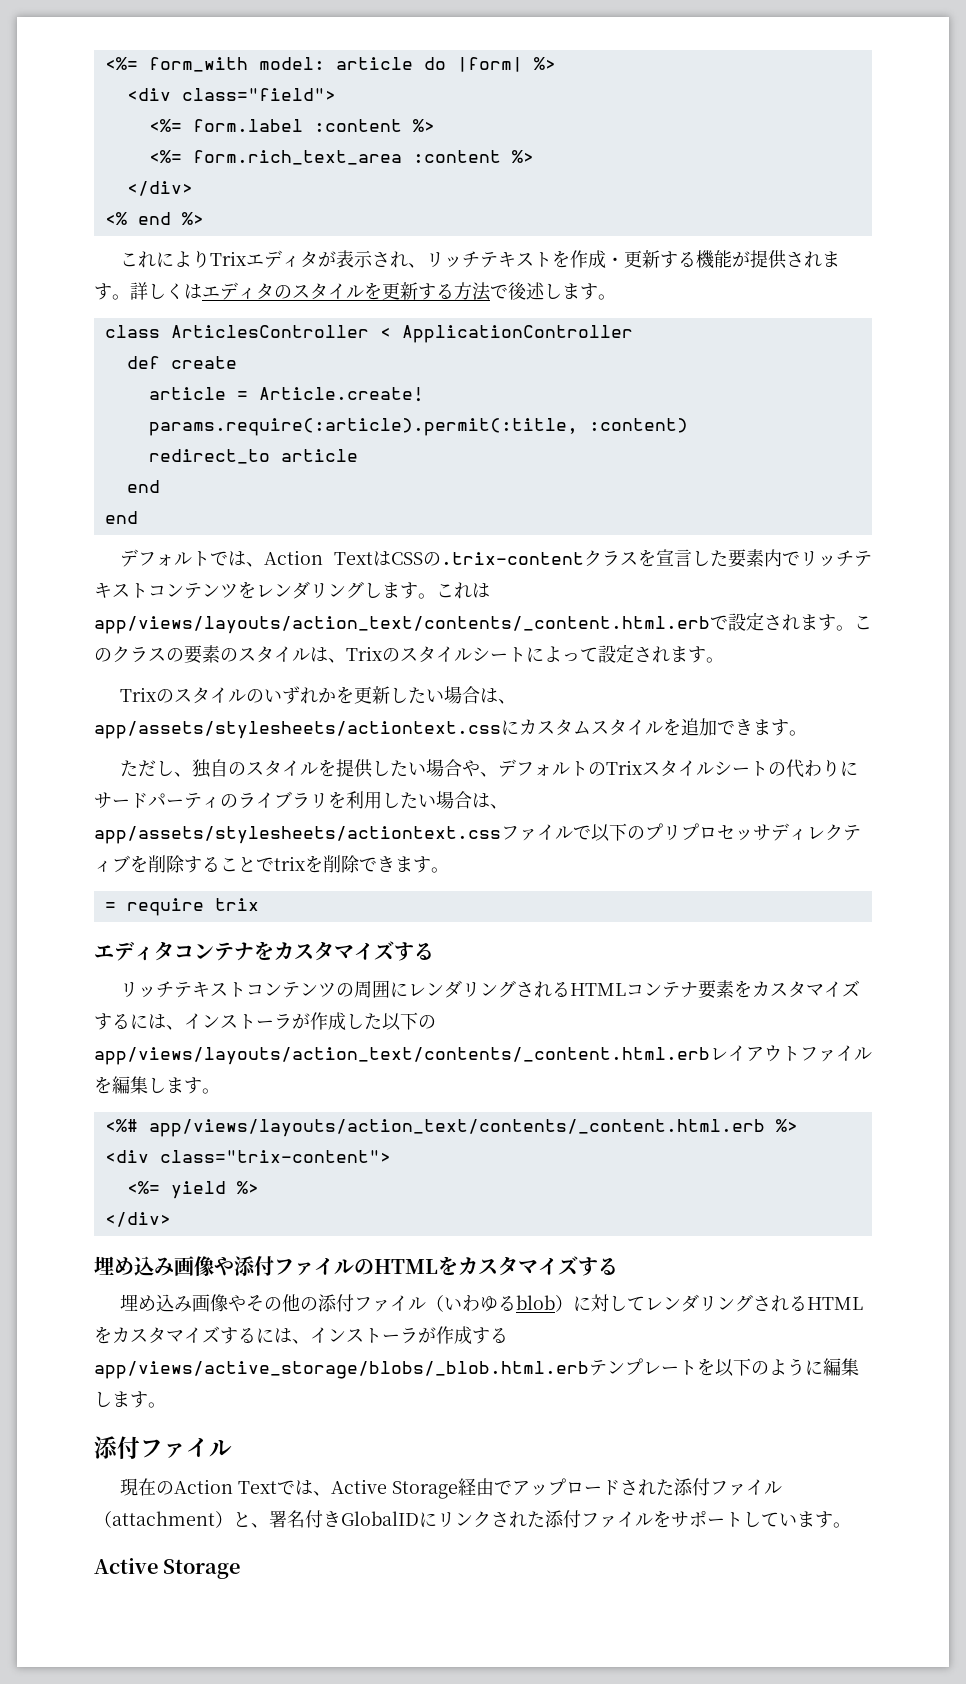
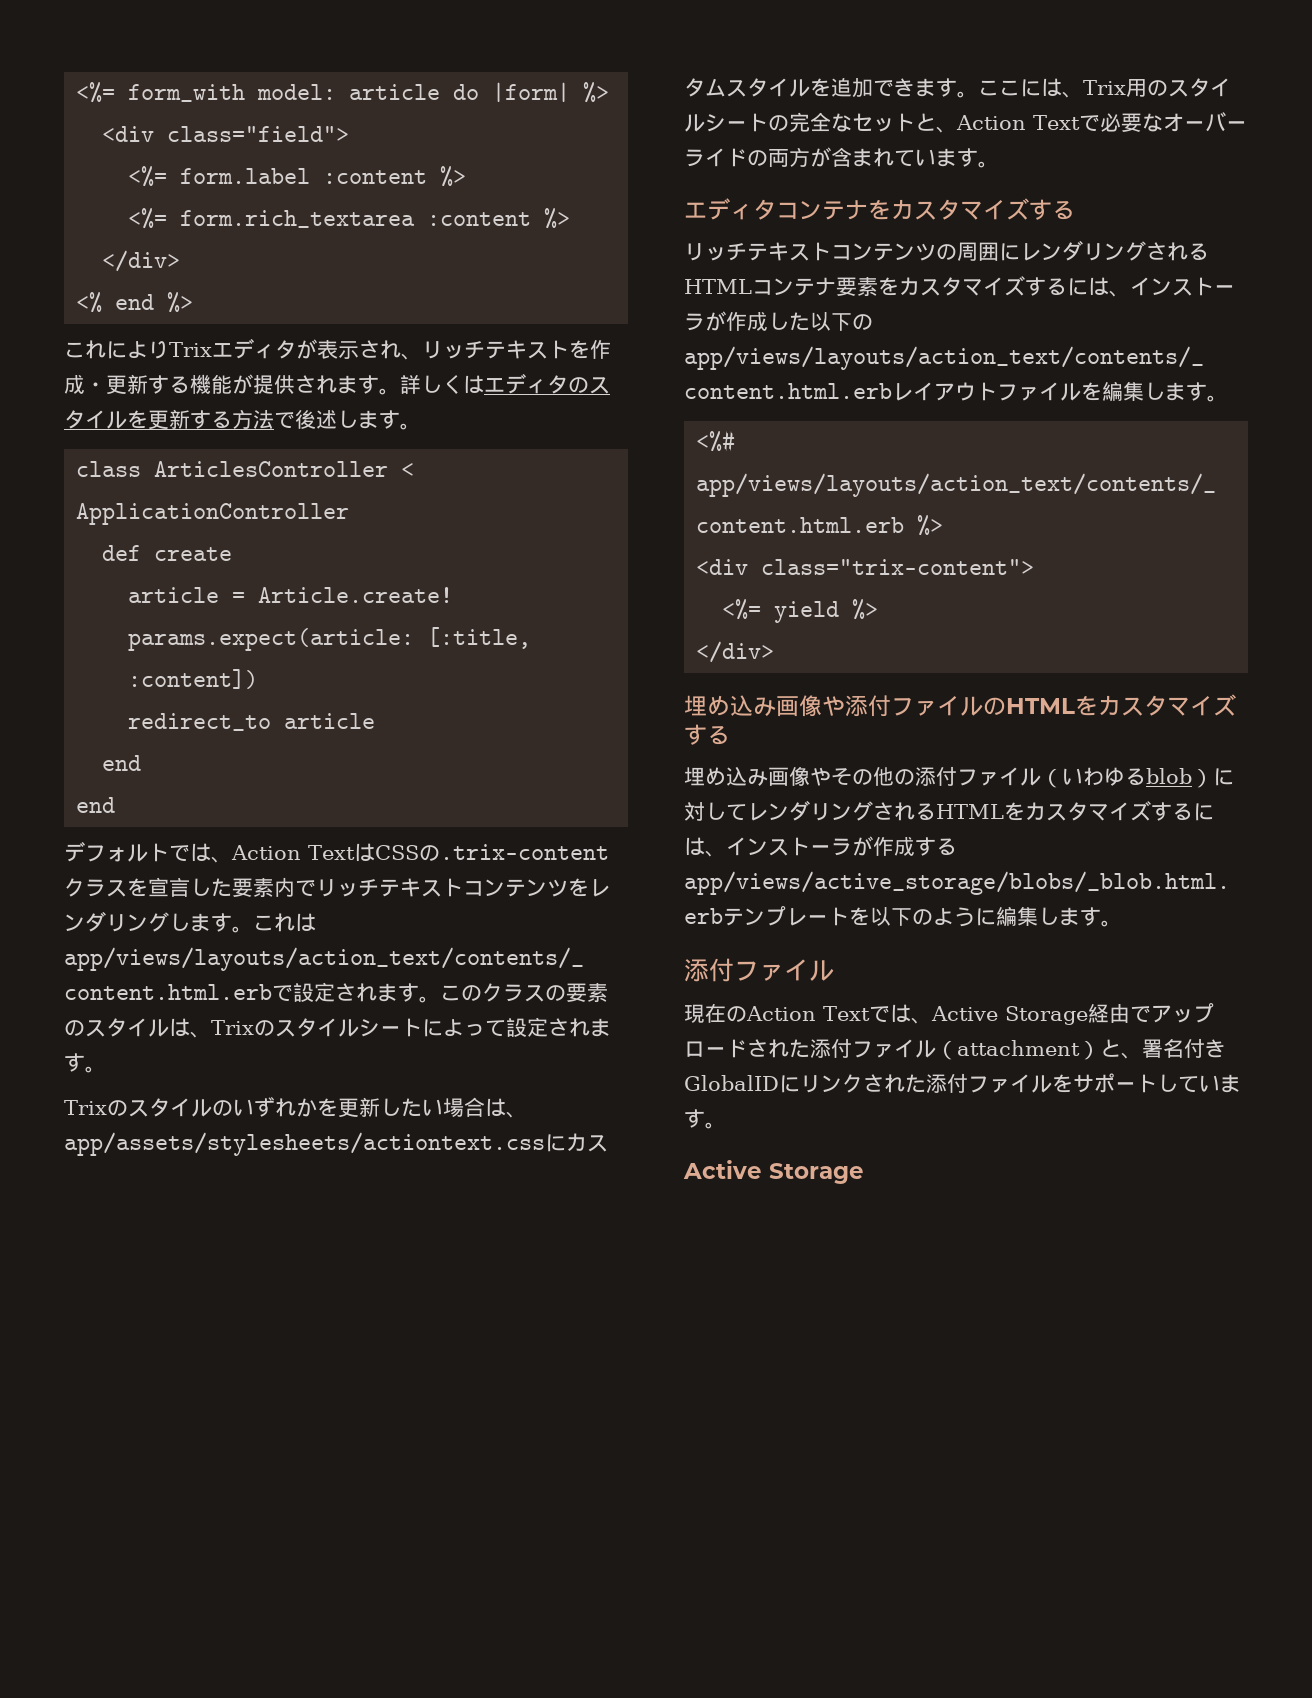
[192,150,402,165] form.rich_text_area -> [180,210,416,228] form.rich_textarea
[148,418,688,436] params.require(:article).permit(:title, :content) -> [128,627,532,651] [128,669,259,689] params.expect(article: [:title, :content])
[119,759,858,778] [94,791,508,809] [94,823,861,844] [94,855,449,873] [104,898,259,916] // ただし、独自のスタイルを提供したい場合や、デフォルトのTrixスタイルシートの代わりにサードパーティのライブラリを利用したい場合は、app/assets/stylesheets/actiontext.cssファイルで以下のプリプロセッサディレクティブを削除することでtrixを削除できます。 // = require trix -> [978,78,1231,98] [684,112,1247,133] [684,147,999,168] ここには、Trix用のスタイルシートの完全なセットと、Action Textで必要なオーバーライドの両方が含まれています。

